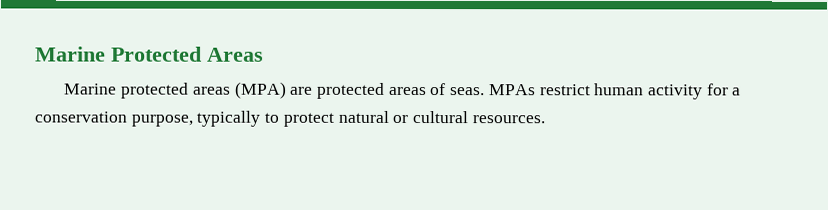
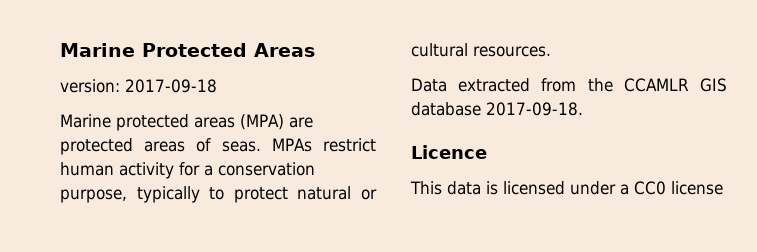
(264, 54) none -> [60,79,217,93] // version: 2017-09-18
(545, 119) none -> [411,78,727,92] [411,102,583,116] [411,145,487,159] [410,181,723,195] // Data extracted from the CCAMLR GIS database 2017-09-18. // Licence // This data is licensed under a CC0 license

